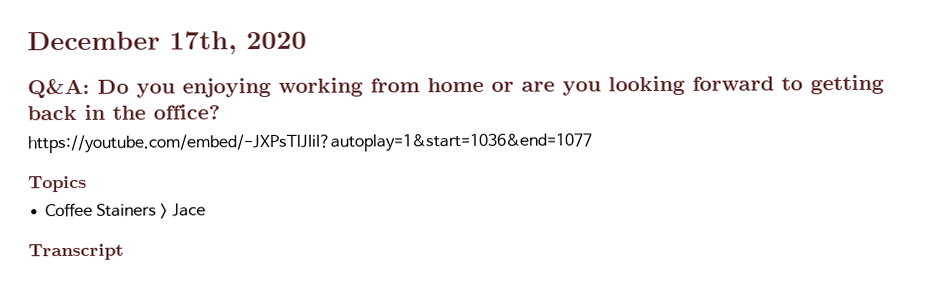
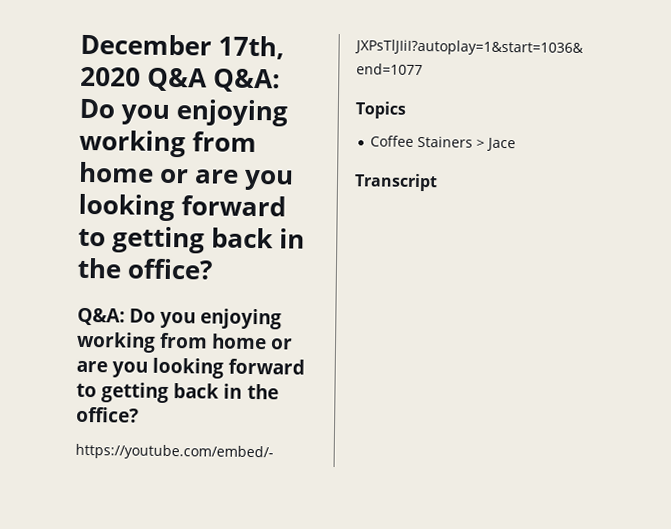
(307, 40) none -> [147,67,280,93] [79,98,288,127] [79,129,257,158] [78,161,294,191] [78,193,286,222] [78,226,305,254] [77,257,213,280] Q&A Q&A: Do you enjoying working from home or are you looking forward to getting back in the office?

